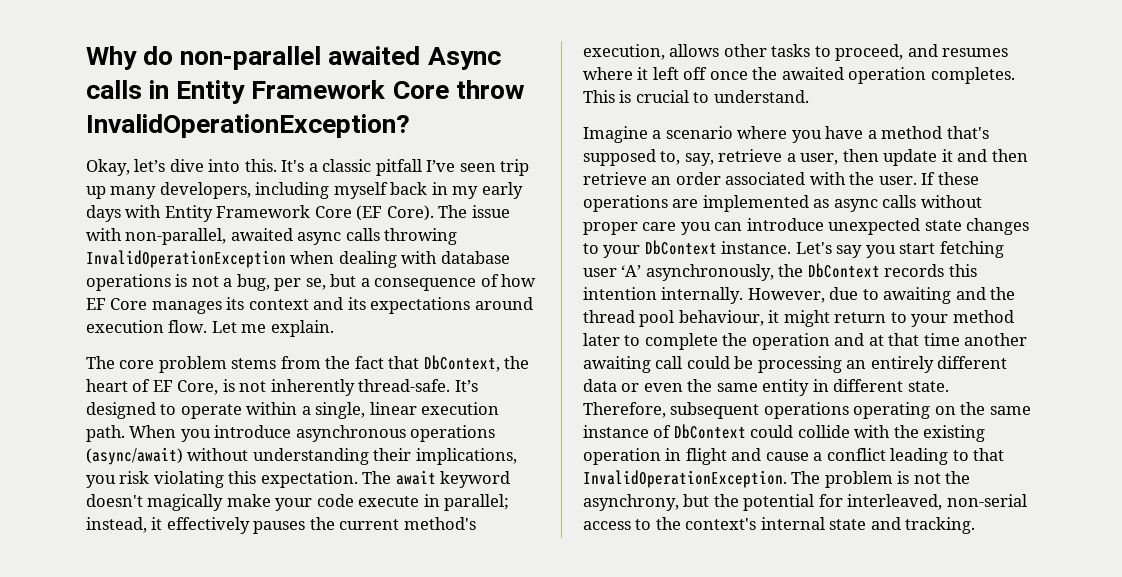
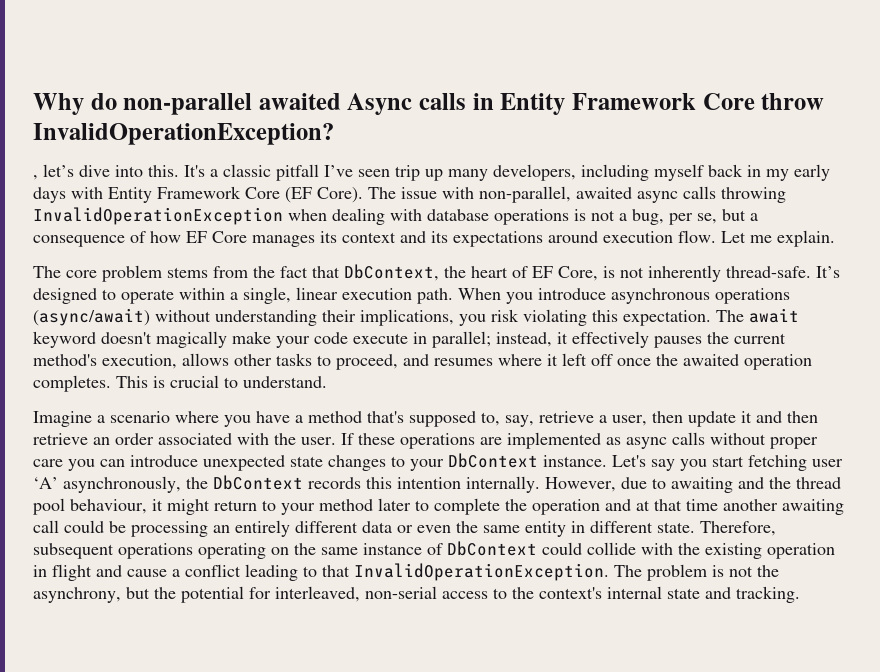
[86,159,130,176] Okay, -> [33,175,38,180] ,

